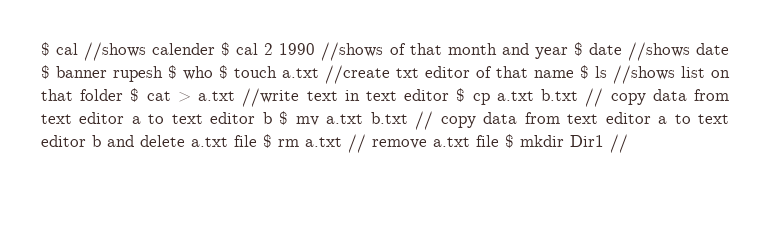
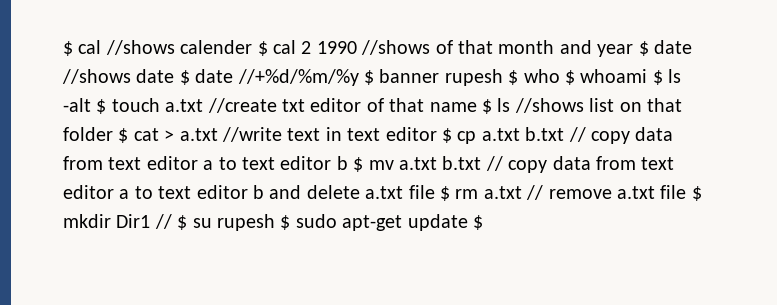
(50, 72) none -> [195,69,374,86] date //+%d/%m/%y $
(228, 72) none -> [580,69,682,85] [63,98,107,114] whoami $ ls -alt $
(628, 143) none -> [177,214,483,231] $ su rupesh $ sudo apt-get update $

